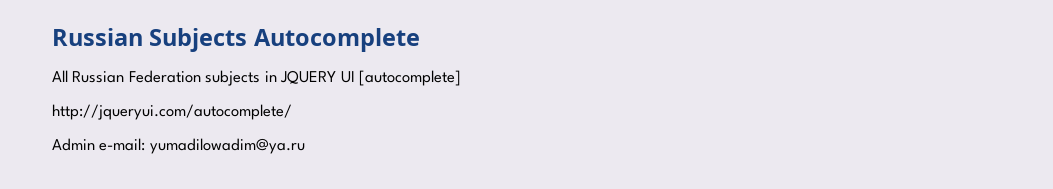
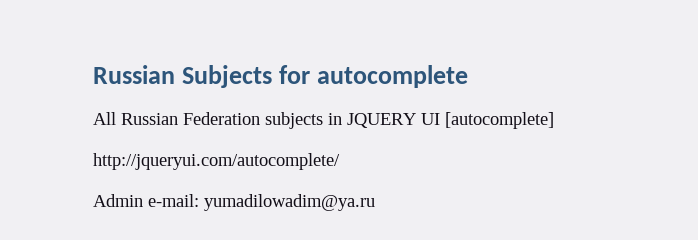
[253,28,420,52] Autocomplete -> [279,65,469,88] for autocomplete

